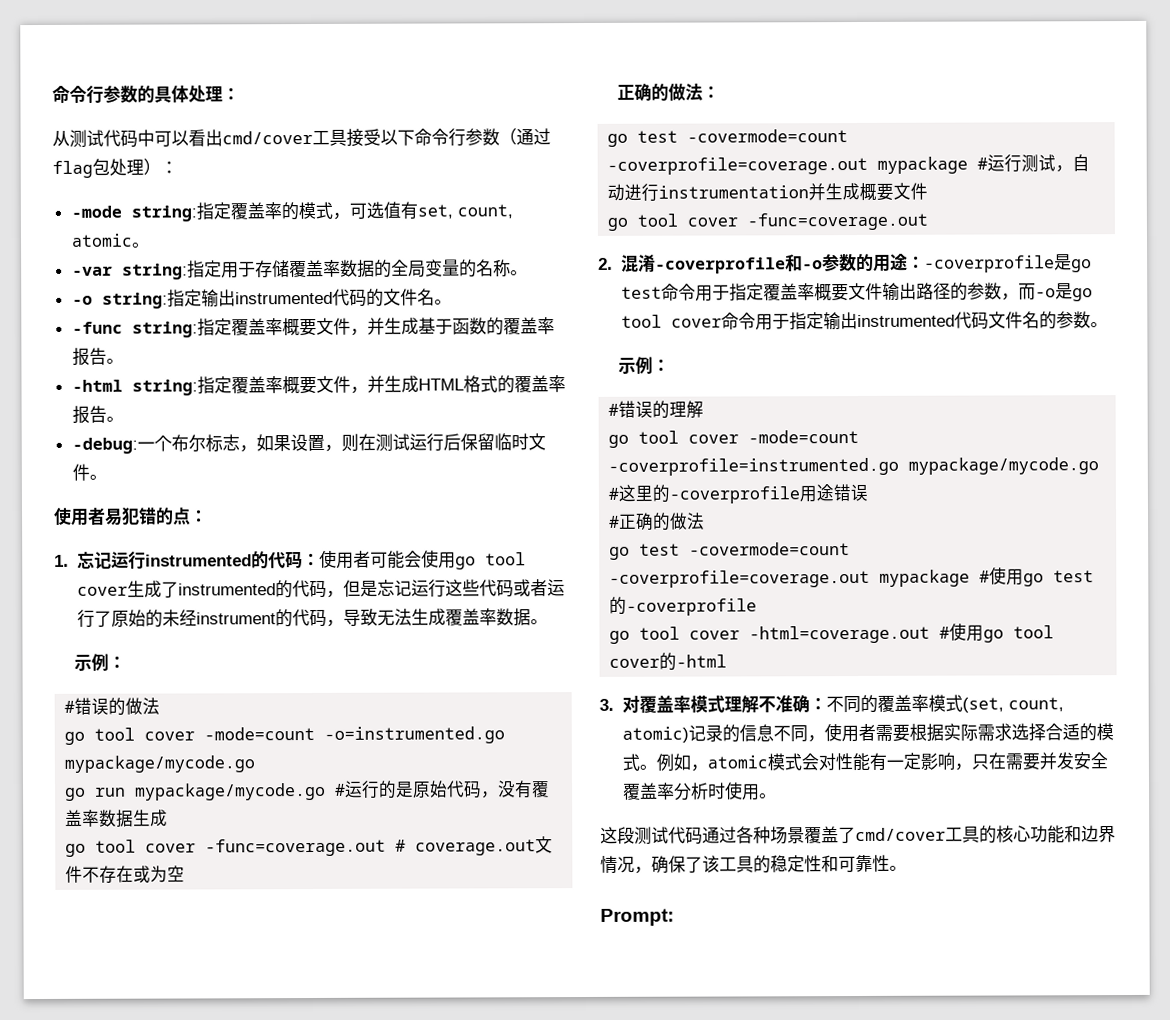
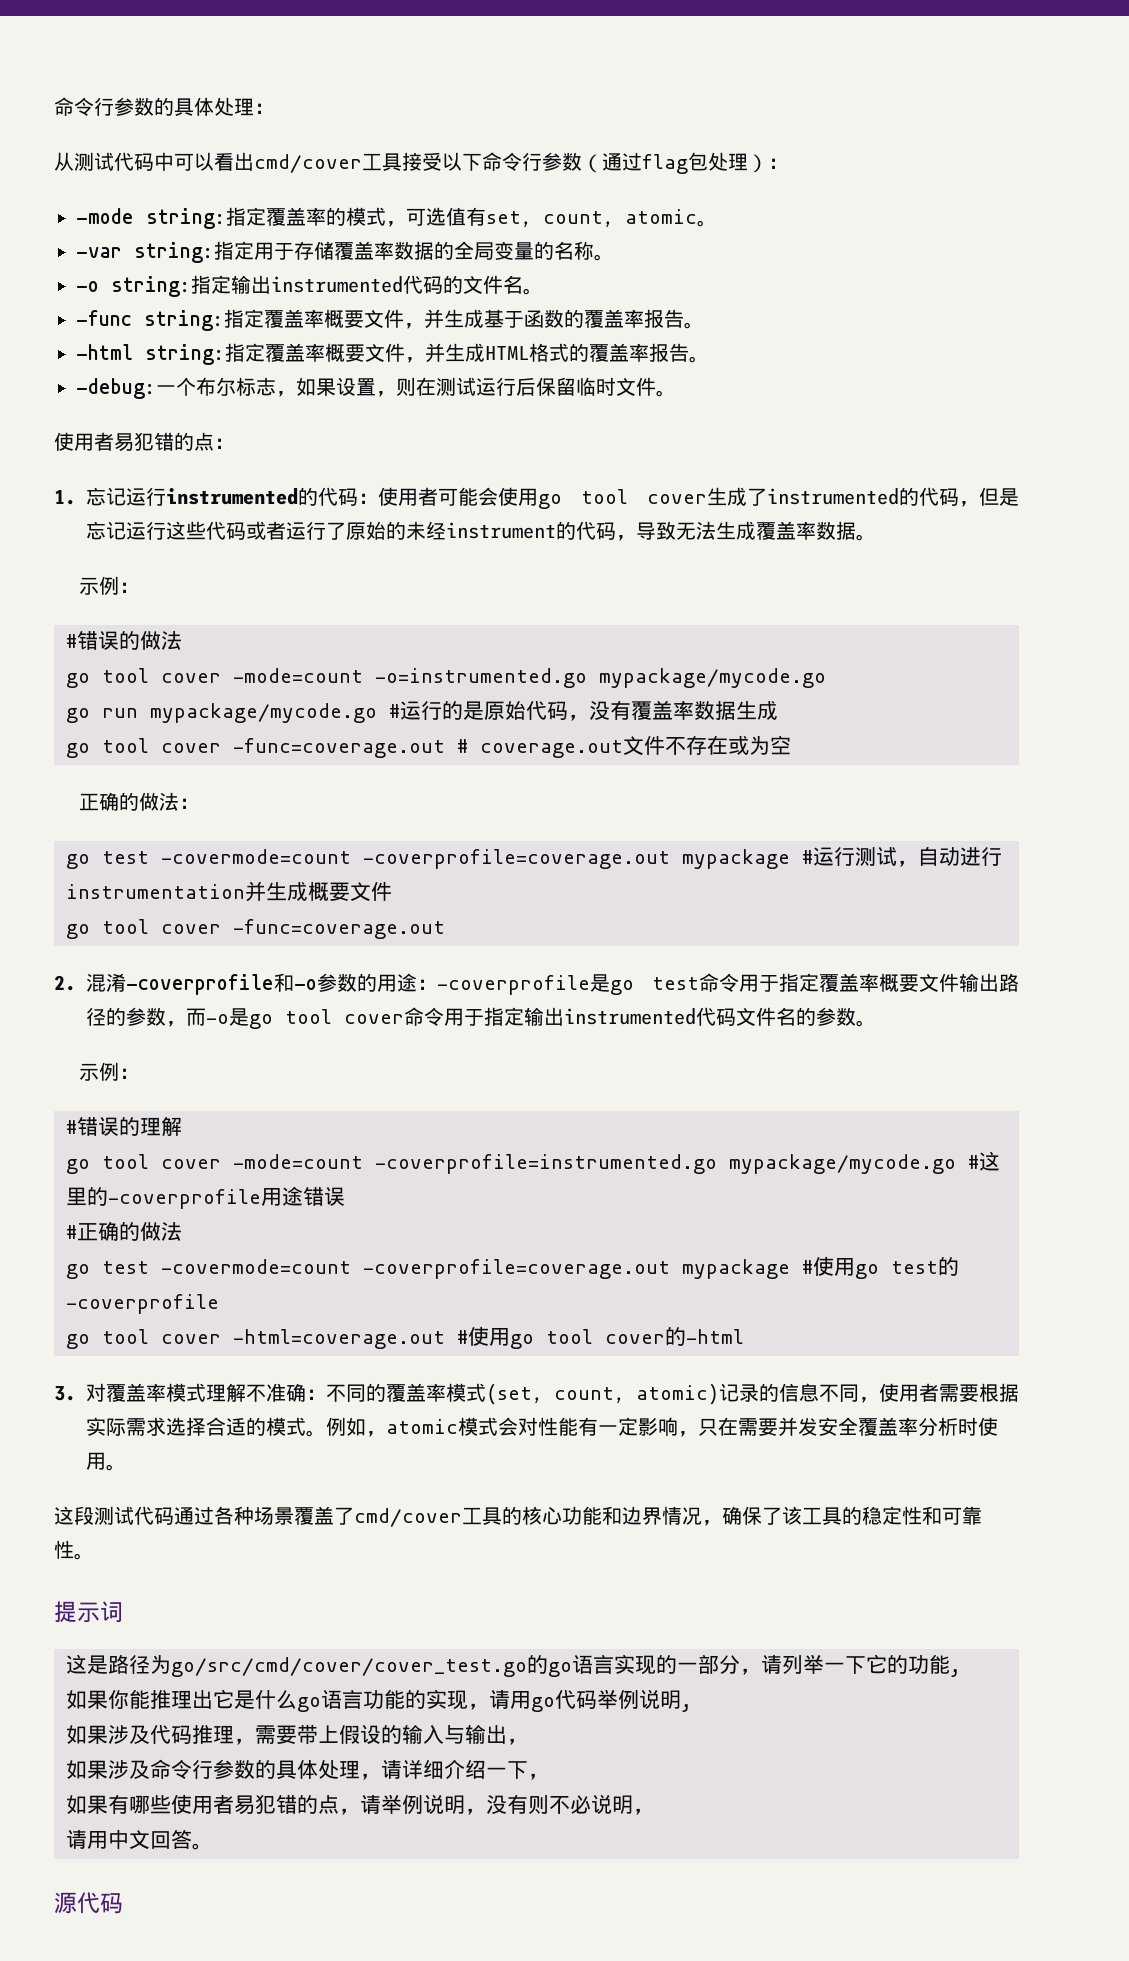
[600,908,674,926] Prompt: -> [54,1601,123,1623] [66,1654,961,1677] [66,1689,692,1712] [66,1724,528,1745] [66,1759,549,1780] [66,1794,654,1815] [66,1829,213,1850] [54,1892,123,1914] 提示词 // 这是路径为go/src/cmd/cover/cover_test.go的go语言实现的一部分，请列举一下它的功能, // 如果你能推理出它是什么go语言功能的实现，请用go代码举例说明, // 如果涉及代码推理，需要带上假设的输入与输出， // 如果涉及命令行参数的具体处理，请详细介绍一下， // 如果有哪些使用者易犯错的点，请举例说明，没有则不必说明， // 请用中文回答。 // 源代码

